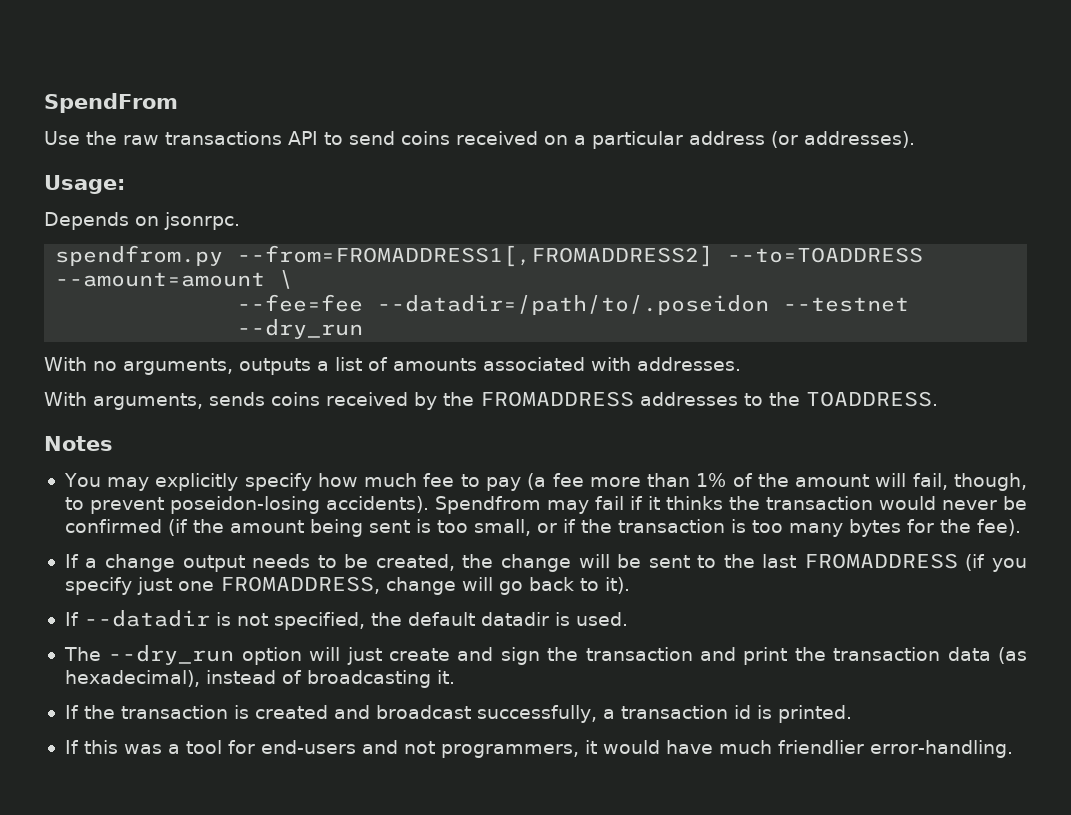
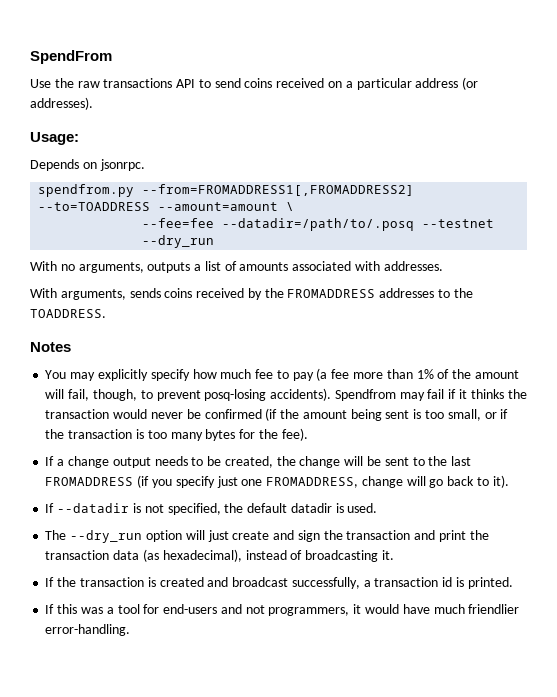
[377,295,770,315] --datadir=/path/to/.poseidon -> [222,218,415,231] --datadir=/path/to/.posq
[169,496,320,514] poseidon-losing -> [204,389,267,401] posq-losing

